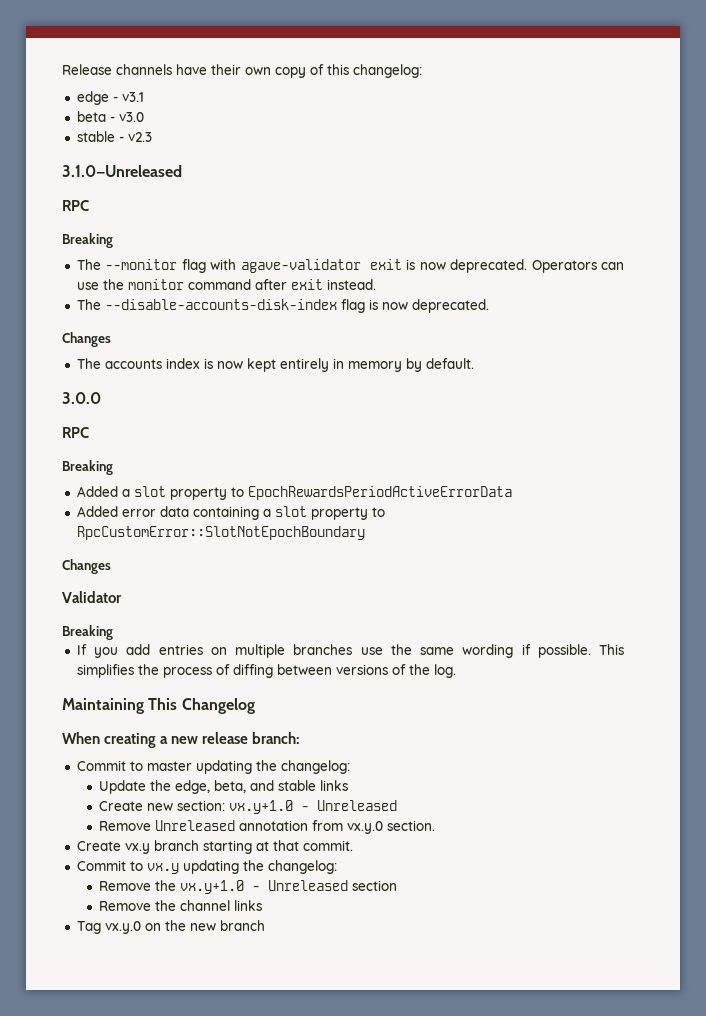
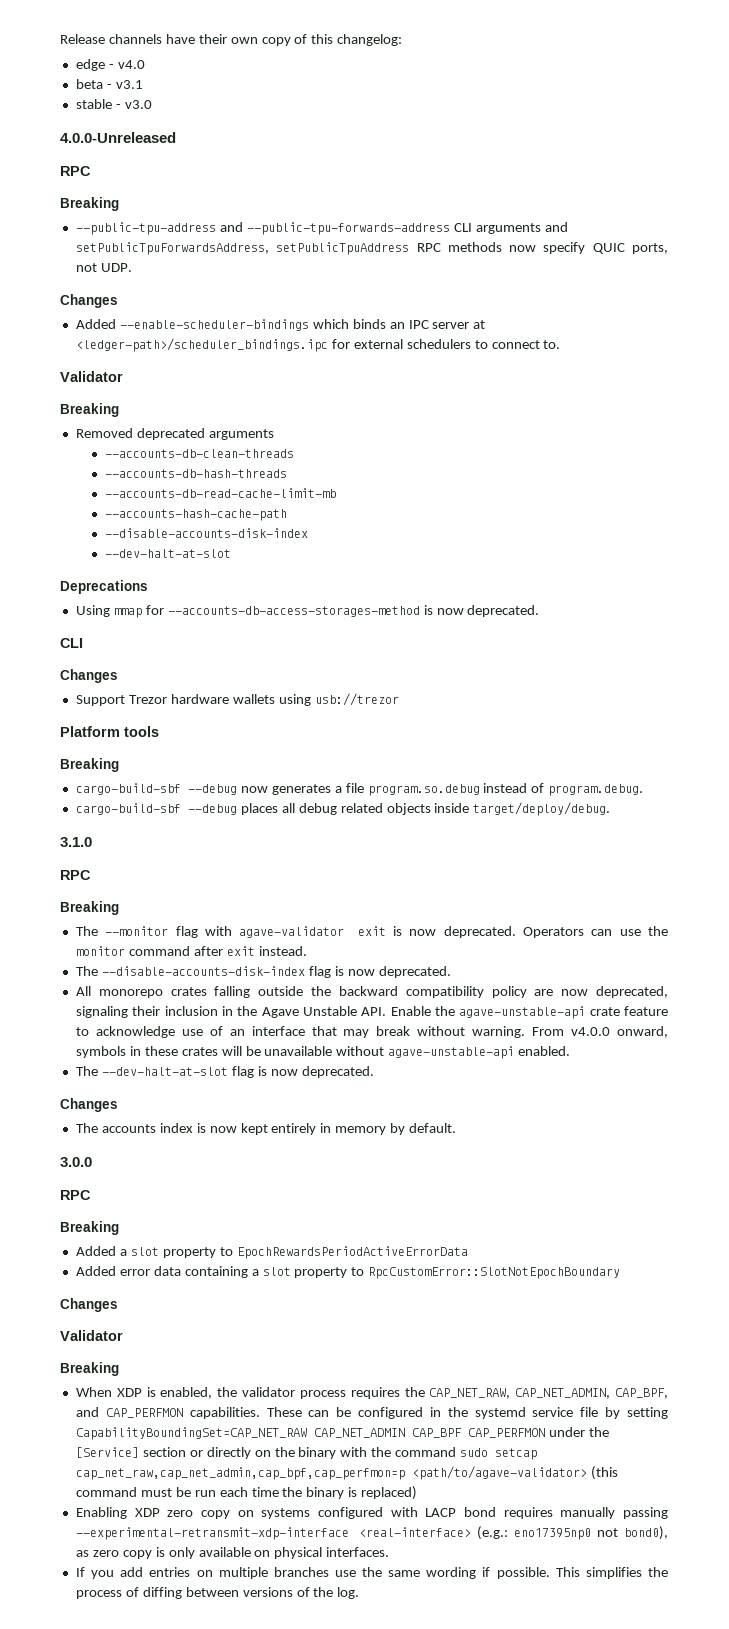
[121,92,144,102] v3.1 -> [117,60,145,69] v4.0
[118,112,144,122] v3.0 -> [115,80,143,89] v3.1
[127,132,152,142] [62,165,182,177] v2.3 // 3.1.0—Unreleased -> [124,100,152,109] [60,132,176,143] [60,166,91,176] [60,197,119,211] [75,222,568,235] [75,242,668,255] [75,263,132,272] [60,294,118,308] [75,319,486,331] [75,338,561,352] [60,371,123,382] [60,403,119,417] [75,428,274,440] [104,449,294,458] [104,469,287,478] [104,488,336,498] [104,509,287,521] [104,528,308,538] [104,549,231,558] [60,580,148,594] [75,605,540,618] [60,638,83,648] [60,669,118,683] [75,693,399,706] [60,726,159,737] [60,758,119,772] [75,783,644,796] [75,802,611,816] [60,837,92,847] v3.0 // 4.0.0-Unreleased // RPC // Breaking // --public-tpu-address and --public-tpu-forwards-address CLI arguments and setPublicTpuForwardsAddress, setPublicTpuAddress RPC methods now specify QUIC ports, not UDP. // Changes // Added --enable-scheduler-bindings which binds an IPC server at <ledger-path>/scheduler_bindings.ipc for external schedulers to connect to. // Validator // Breaking // Removed deprecated arguments // --accounts-db-clean-threads // --accounts-db-hash-threads // --accounts-db-read-cache-limit-mb // --accounts-hash-cache-path // --disable-accounts-disk-index // --dev-halt-at-slot // Deprecations // Using mmap for --accounts-db-access-storages-method is now deprecated. // CLI // Changes // Support Trezor hardware wallets using usb://trezor // Platform tools // Breaking // cargo-build-sbf --debug now generates a file program.so.debug instead of program.debug. // cargo-build-sbf --debug places all debug related objects inside target/deploy/debug. // 3.1.0
(489, 306) none -> [75,986,668,998] [75,1006,668,1019] [75,1026,668,1038] [75,1046,571,1059] [75,1066,374,1078] // All monorepo crates falling outside the backward compatibility policy are now deprecated, signaling their inclusion in the Agave Unstable API. Enable the agave-unstable-api crate feature to acknowledge use of an interface that may break without warning. From v4.0.0 onward, symbols in these crates will be unavailable without agave-unstable-api enabled. // The --dev-halt-at-slot flag is now deprecated.
(113, 632) none -> [75,1387,668,1399] [75,1407,669,1419] [75,1427,609,1440] [75,1447,538,1460] [75,1466,618,1480] [75,1486,418,1500] [75,1507,668,1519] [75,1526,668,1540] [75,1547,390,1559] // When XDP is enabled, the validator process requires the CAP_NET_RAW, CAP_NET_ADMIN, CAP_BPF, and CAP_PERFMON capabilities. These can be configured in the systemd service file by setting CapabilityBoundingSet=CAP_NET_RAW CAP_NET_ADMIN CAP_BPF CAP_PERFMON under the [Service] section or directly on the binary with the command sudo setcap cap_net_raw,cap_net_admin,cap_bpf,cap_perfmon=p <path/to/agave-validator> (this command must be run each time the binary is replaced) // Enabling XDP zero copy on systems configured with LACP bond requires manually passing --experimental-retransmit-xdp-interface <real-interface> (e.g.: eno17395np0 not bond0), as zero copy is only available on physical interfaces.
[62,698,255,714] [62,732,300,748] [76,760,350,774] [98,780,348,794] [98,800,397,814] [98,820,435,834] [76,840,353,854] [76,860,337,874] [98,880,397,894] [98,900,262,911] [76,920,265,934] // Maintaining This Changelog // When creating a new release branch: // Commit to master updating the changelog: // Update the edge, beta, and stable links // Create new section: vx.y+1.0 - Unreleased // Remove Unreleased annotation from vx.y.0 section. // Create vx.y branch starting at that commit. // Commit to vx.y updating the changelog: // Remove the vx.y+1.0 - Unreleased section // Remove the channel links // Tag vx.y.0 on the new branch -> (360, 1593) none

